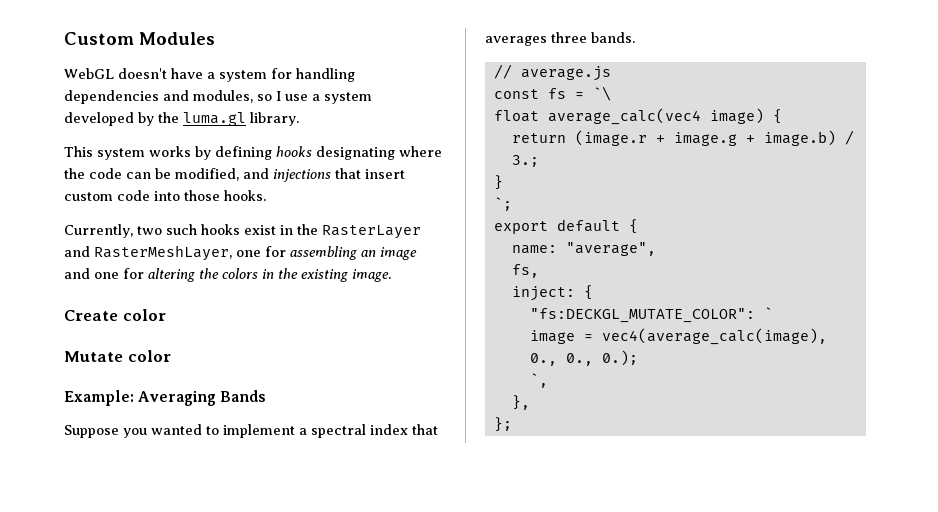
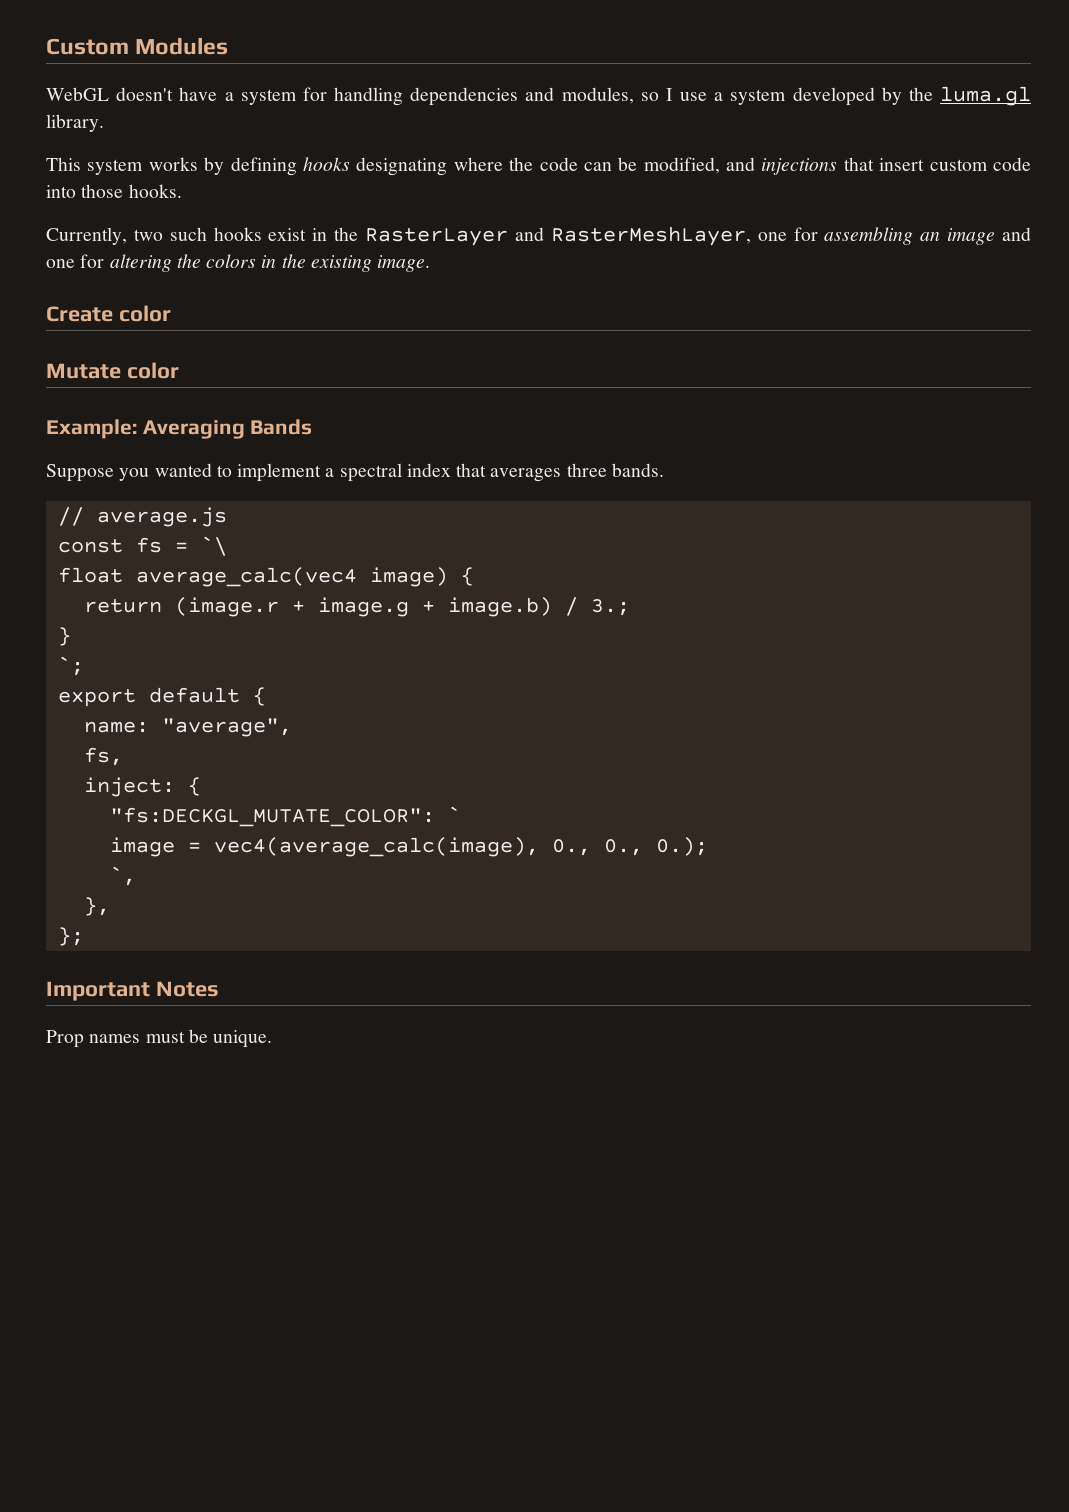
(512, 424) none -> [46,981,219,1001] [46,1029,273,1048] // Important Notes // Prop names must be unique.

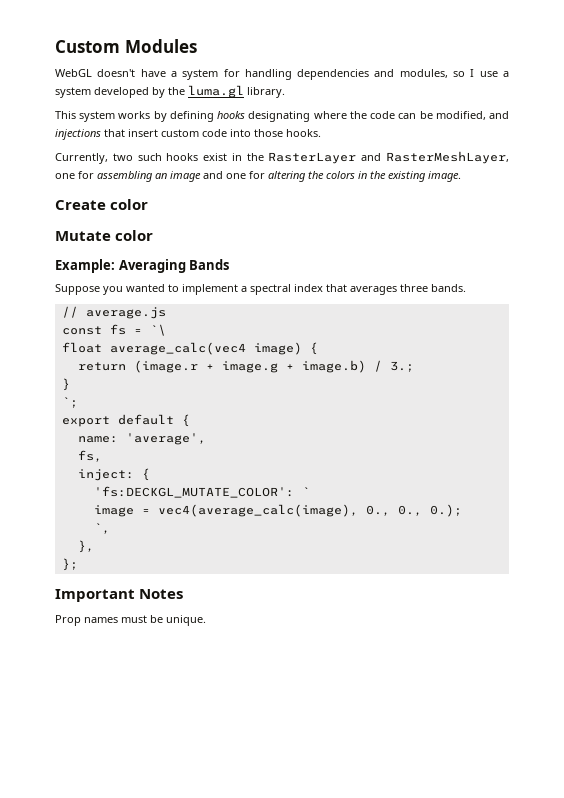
[161,718,292,737] "average", -> [125,433,206,445] 'average',
[109,807,435,827] "fs:DECKGL_MUTATE_COLOR": -> [93,486,294,498] 'fs:DECKGL_MUTATE_COLOR':

